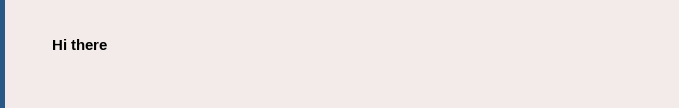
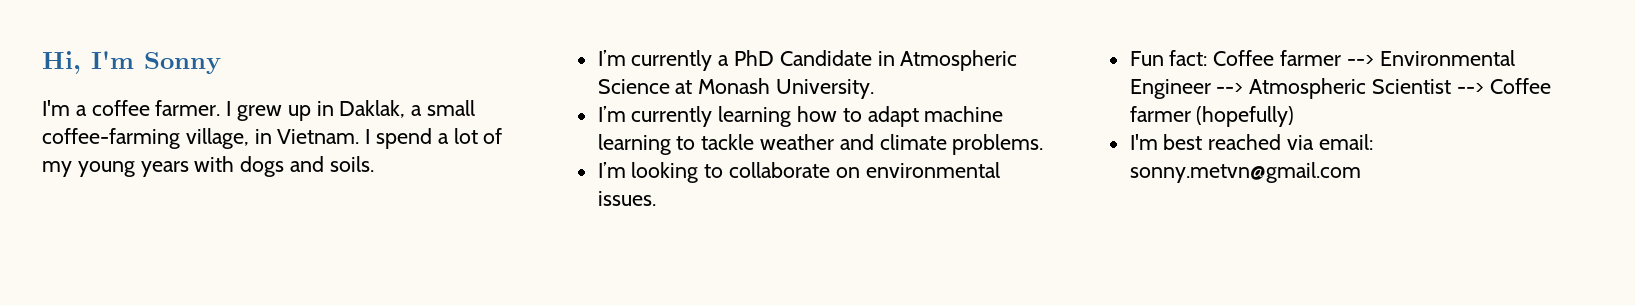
[52,39,108,50] Hi there -> [42,51,221,74] [42,100,476,121] [42,128,503,149] [42,156,374,177] [597,50,1018,71] [597,78,875,99] [597,106,1004,127] [597,134,1044,155] [597,162,1000,183] [597,191,656,206] [1129,50,1515,66] [1129,78,1551,99] [1129,106,1295,127] [1129,134,1373,150] [1129,162,1361,183] Hi, I'm Sonny // I'm a coffee farmer. I grew up in Daklak, a small coffee-farming village, in Vietnam. I spend a lot of my young years with dogs and soils. // I’m currently a PhD Candidate in Atmospheric Science at Monash University. // I’m currently learning how to adapt machine learning to tackle weather and climate problems. // I’m looking to collaborate on environmental issues. // Fun fact: Coffee farmer --> Environmental Engineer --> Atmospheric Scientist --> Coffee farmer (hopefully) // I'm best reached via email: sonny.metvn@gmail.com

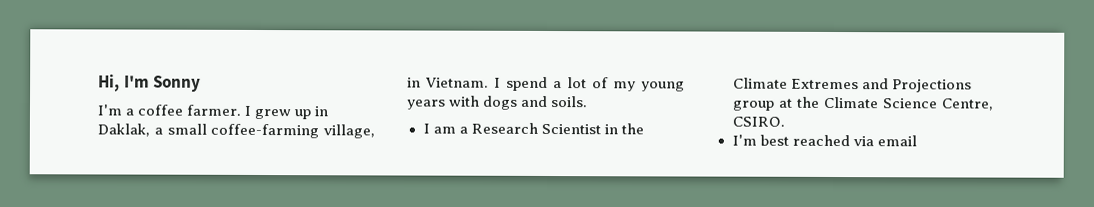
[597,50,1018,71] [597,78,875,99] [597,106,1004,127] [597,134,1044,155] [597,162,1000,183] [597,191,656,206] [1129,50,1515,66] [1129,78,1551,99] [1129,106,1295,127] I’m currently a PhD Candidate in Atmospheric Science at Monash University. // I’m currently learning how to adapt machine learning to tackle weather and climate problems. // I’m looking to collaborate on environmental issues. // Fun fact: Coffee farmer --> Environmental Engineer --> Atmospheric Scientist --> Coffee farmer (hopefully) -> [422,122,644,135] [732,77,972,93] [731,96,994,111] [731,116,785,127] I am a Research Scientist in the Climate Extremes and Projections group at the Climate Science Centre, CSIRO.
[1318,134,1373,150] [1129,162,1361,183] email: sonny.metvn@gmail.com -> [876,135,917,147] email

